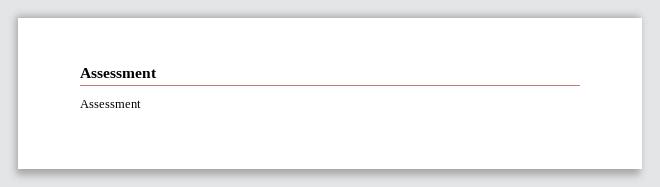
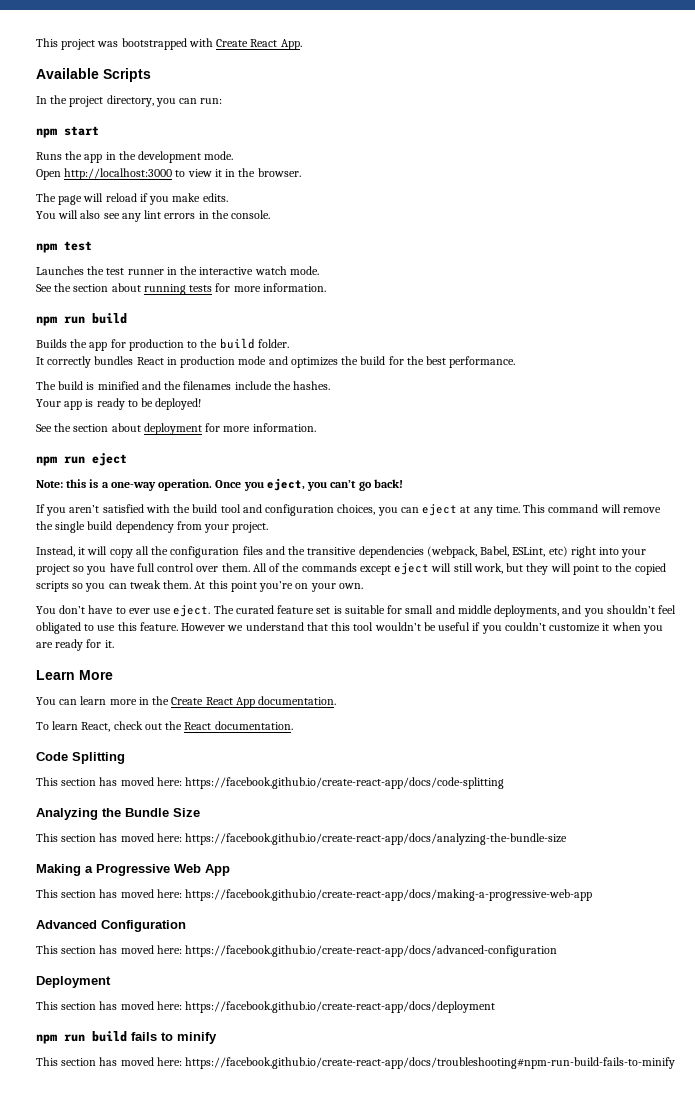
[80,68,157,78] [80,100,141,108] Assessment // Assessment -> [36,38,302,50] [36,68,151,82] [36,95,223,107] [36,126,99,138] [36,151,234,163] [36,168,301,180] [36,193,228,205] [36,210,271,222] [36,241,92,253] [36,266,319,275] [36,283,326,295] [36,313,127,326] [36,338,289,351] [36,356,516,368] [36,381,331,390] [36,398,202,410] [36,423,316,435] [36,453,127,466] [36,478,403,491] [36,504,661,516] [36,521,269,533] [36,546,647,558] [36,563,666,575] [36,580,363,592] [36,605,677,617] [36,622,663,634] [36,639,114,651] [36,670,113,680] [36,696,337,708] [36,721,293,732] [36,752,125,764] [36,777,505,789] [36,808,200,820] [36,833,568,845] [36,864,230,876] [36,889,593,901] [36,920,186,932] [36,945,558,957] [36,976,111,988] [36,1001,496,1013] [36,1031,217,1044] [36,1057,676,1069] This project was bootstrapped with Create React App. // Available Scripts // In the project directory, you can run: // npm start // Runs the app in the development mode. // Open http://localhost:3000 to view it in the browser. // The page will reload if you make edits. // You will also see any lint errors in the console. // npm test // Launches the test runner in the interactive watch mode. // See the section about running tests for more information. // npm run build // Builds the app for production to the build folder. // It correctly bundles React in production mode and optimizes the build for the best performance. // The build is minified and the filenames include the hashes. // Your app is ready to be deployed! // See the section about deployment for more information. // npm run eject // Note: this is a one-way operation. Once you eject, you can’t go back! // If you aren’t satisfied with the build tool and configuration choices, you can eject at any time. This command will remove the single build dependency from your project. // Instead, it will copy all the configuration files and the transitive dependencies (webpack, Babel, ESLint, etc) right into your project so you have full control over them. All of the commands except eject will still work, but they will point to the copied scripts so you can tweak them. At this point you’re on your own. // You don’t have to ever use eject. The curated feature set is suitable for small and middle deployments, and you shouldn’t feel obligated to use this feature. However we understand that this tool wouldn’t be useful if you couldn’t customize it when you are ready for it. // Learn More // You can learn more in the Create React App documentation. // To learn React, check out the React documentation. // Code Splitting // This section has moved here: https://facebook.github.io/create-react-app/docs/code-splitting // Analyzing the Bundle Size // This section has moved here: https://facebook.github.io/create-react-app/docs/analyzing-the-bundle-size // Making a Progressive Web App // This section has moved here: https://facebook.github.io/create-react-app/docs/making-a-progressive-web-app // Advanced Configuration // This section has moved here: https://facebook.github.io/create-react-app/docs/advanced-configuration // Deployment // This section has moved here: https://facebook.github.io/create-react-app/docs/deployment // npm run build fails to minify // This section has moved here: https://facebook.github.io/create-react-app/docs/troubleshooting#npm-run-build-fails-to-minify

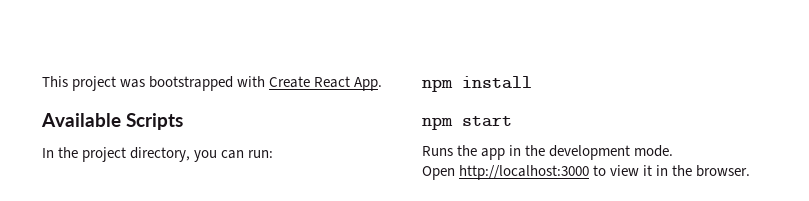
(223, 101) none -> [422,76,532,92] // npm install
[36,193,228,205] [36,210,271,222] [36,241,92,253] [36,266,319,275] [36,283,326,295] [36,313,127,326] [36,338,289,351] [36,356,516,368] [36,381,331,390] [36,398,202,410] [36,423,316,435] [36,453,127,466] [36,478,403,491] [36,504,661,516] [36,521,269,533] [36,546,647,558] [36,563,666,575] [36,580,363,592] [36,605,677,617] [36,622,663,634] [36,639,114,651] [36,670,113,680] [36,696,337,708] [36,721,293,732] [36,752,125,764] [36,777,505,789] [36,808,200,820] [36,833,568,845] [36,864,230,876] [36,889,593,901] [36,920,186,932] [36,945,558,957] [36,976,111,988] [36,1001,496,1013] [36,1031,217,1044] [36,1057,676,1069] // The page will reload if you make edits. // You will also see any lint errors in the console. // npm test // Launches the test runner in the interactive watch mode. // See the section about running tests for more information. // npm run build // Builds the app for production to the build folder. // It correctly bundles React in production mode and optimizes the build for the best performance. // The build is minified and the filenames include the hashes. // Your app is ready to be deployed! // See the section about deployment for more information. // npm run eject // Note: this is a one-way operation. Once you eject, you can’t go back! // If you aren’t satisfied with the build tool and configuration choices, you can eject at any time. This command will remove the single build dependency from your project. // Instead, it will copy all the configuration files and the transitive dependencies (webpack, Babel, ESLint, etc) right into your project so you have full control over them. All of the commands except eject will still work, but they will point to the copied scripts so you can tweak them. At this point you’re on your own. // You don’t have to ever use eject. The curated feature set is suitable for small and middle deployments, and you shouldn’t feel obligated to use this feature. However we understand that this tool wouldn’t be useful if you couldn’t customize it when you are ready for it. // Learn More // You can learn more in the Create React App documentation. // To learn React, check out the React documentation. // Code Splitting // This section has moved here: https://facebook.github.io/create-react-app/docs/code-splitting // Analyzing the Bundle Size // This section has moved here: https://facebook.github.io/create-react-app/docs/analyzing-the-bundle-size // Making a Progressive Web App // This section has moved here: https://facebook.github.io/create-react-app/docs/making-a-progressive-web-app // Advanced Configuration // This section has moved here: https://facebook.github.io/create-react-app/docs/advanced-configuration // Deployment // This section has moved here: https://facebook.github.io/create-react-app/docs/deployment // npm run build fails to minify // This section has moved here: https://facebook.github.io/create-react-app/docs/troubleshooting#npm-run-build-fails-to-minify -> (751, 171) none

